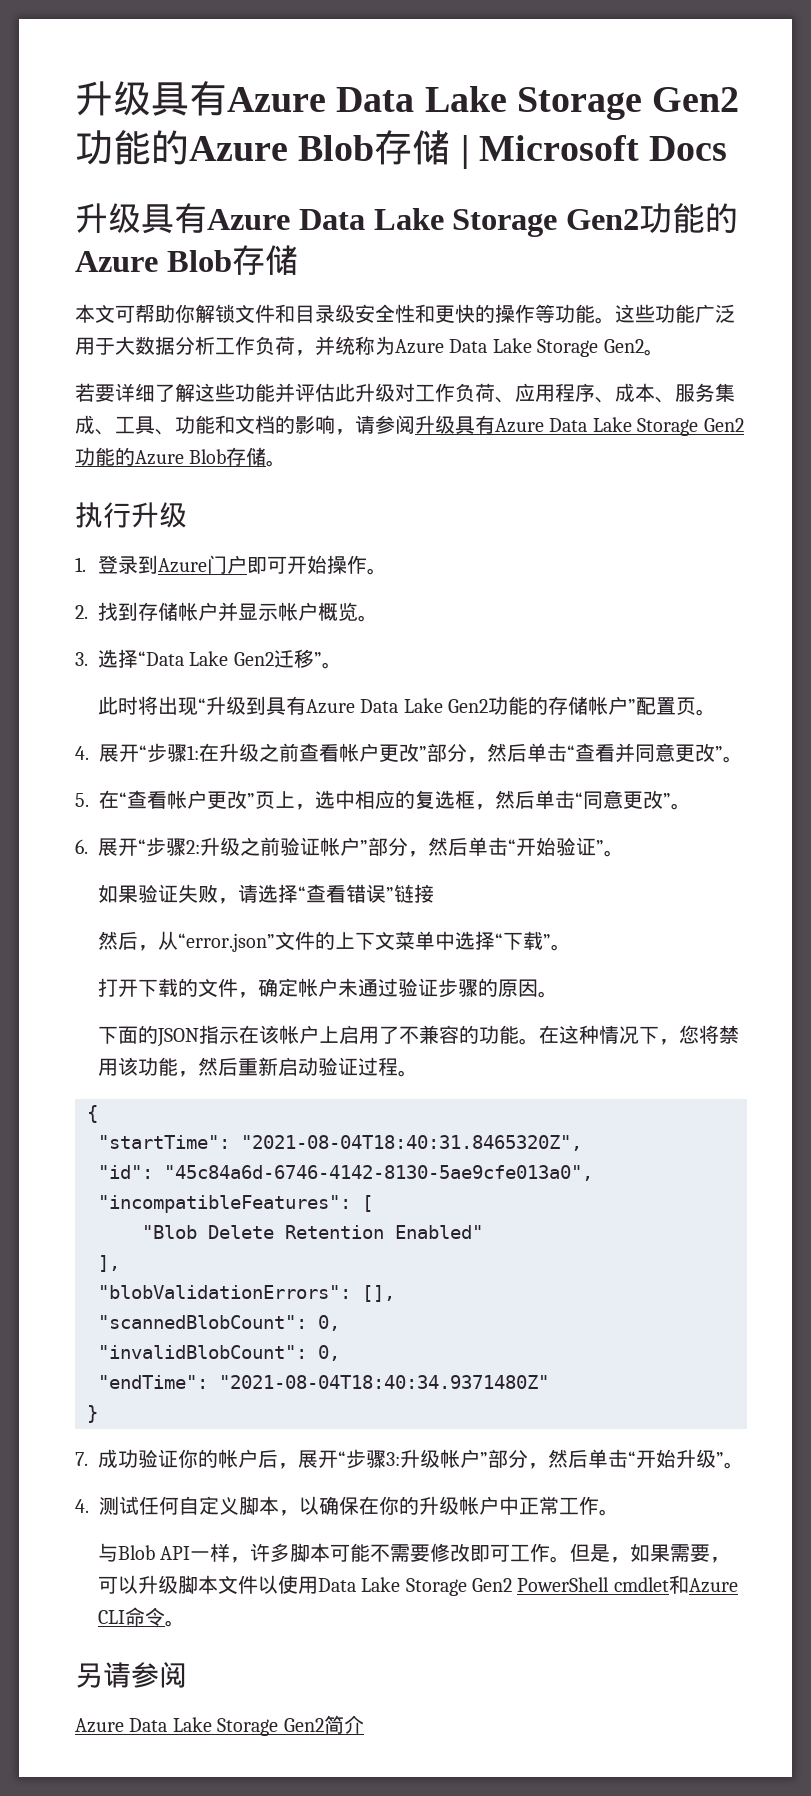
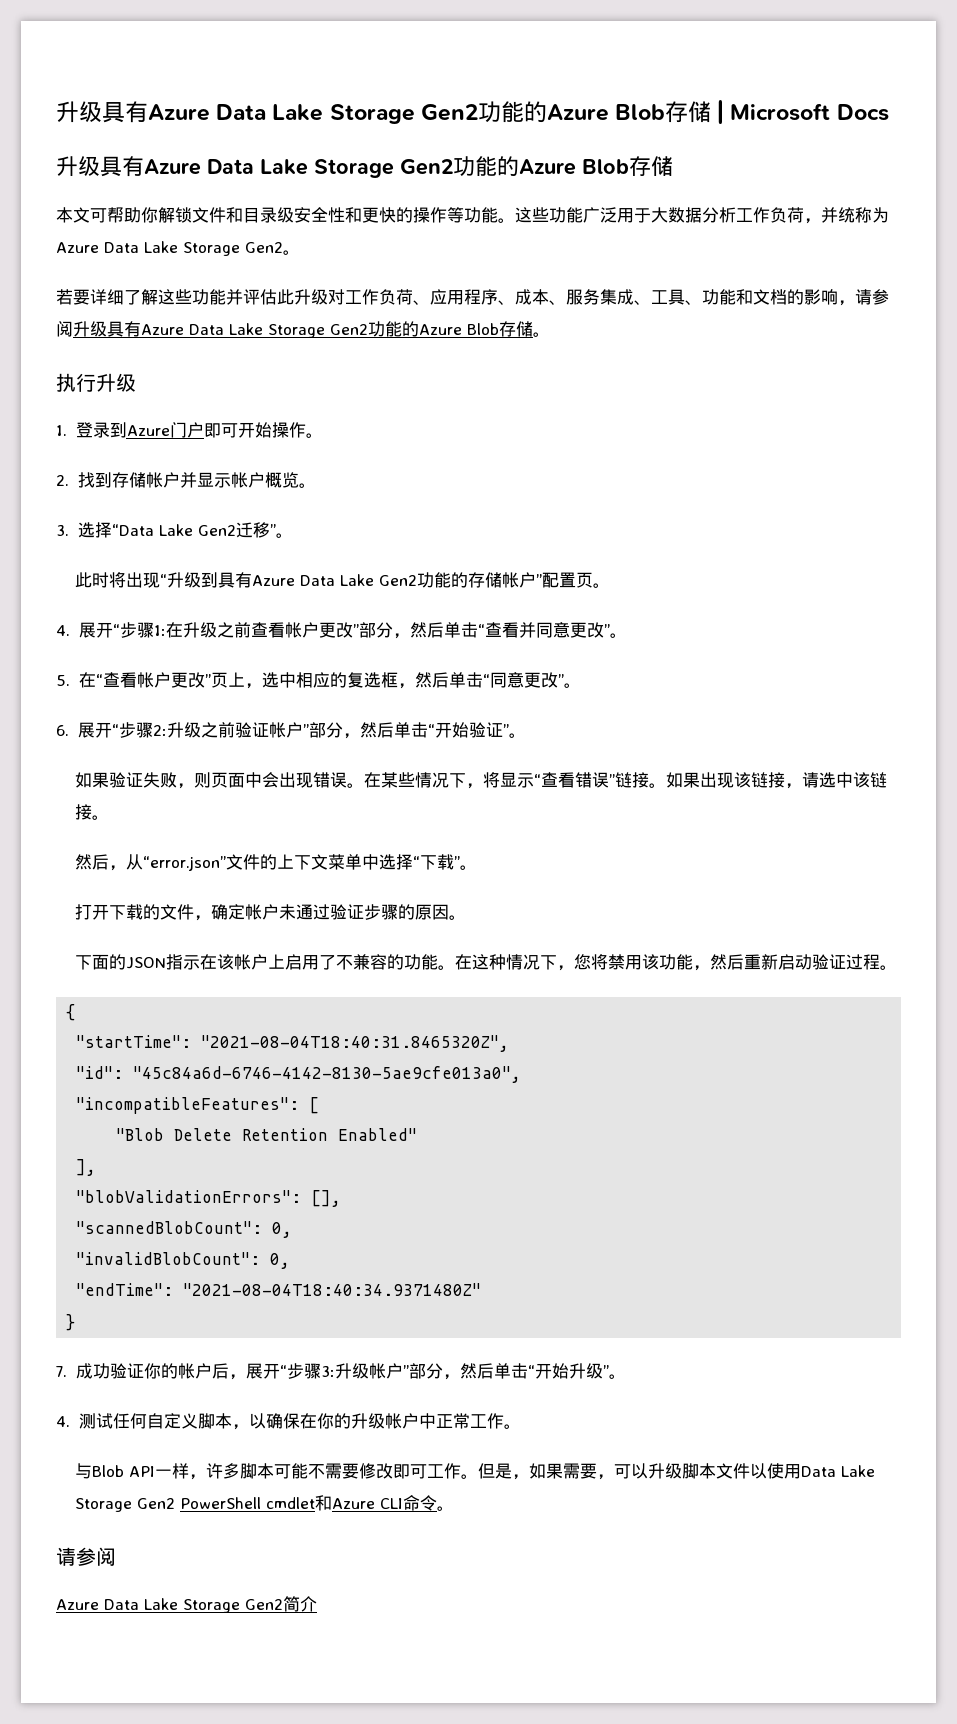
[237,884,298,903] 请选择 -> [193,772,534,789] 则页面中会出现错误。在某些情况下，将显示
(434, 893) none -> [648,772,887,789] [74,804,109,820] 。如果出现该链接，请选中该链接。
[75,1663,103,1688] 另 -> (454, 1508) none

